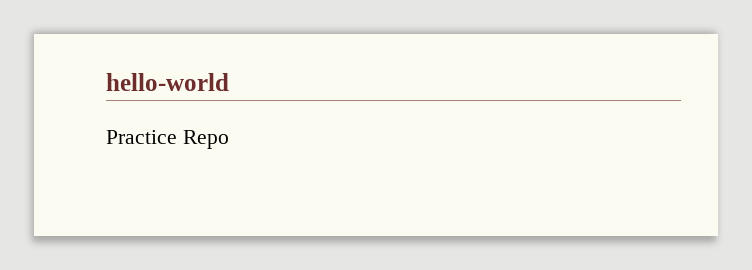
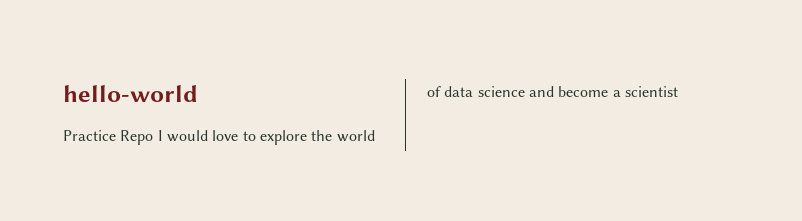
(229, 139) none -> [157,130,375,145] [427,86,678,97] I would love to explore the world of data science and become a scientist

